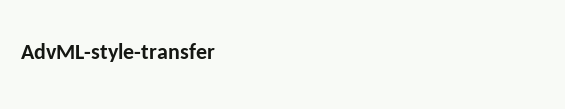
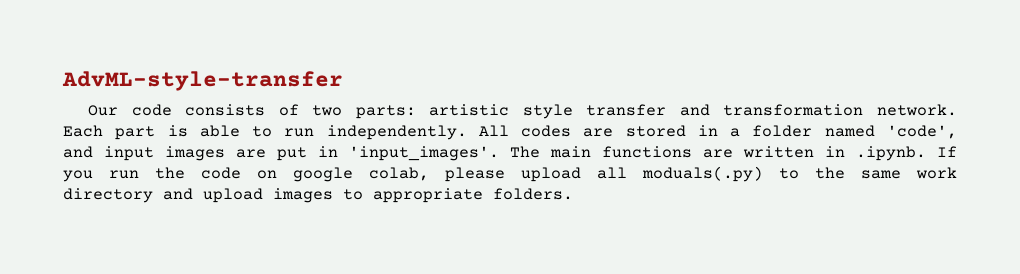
(215, 52) none -> [88,104,957,119] [63,125,957,140] [63,146,957,161] [63,166,957,182] [63,188,573,203] // Our code consists of two parts: artistic style transfer and transformation network. Each part is able to run independently. All codes are stored in a folder named 'code', and input images are put in 'input_images'. The main functions are written in .ipynb. If you run the code on google colab, please upload all moduals(.py) to the same work directory and upload images to appropriate folders.

